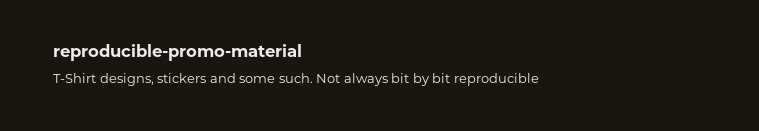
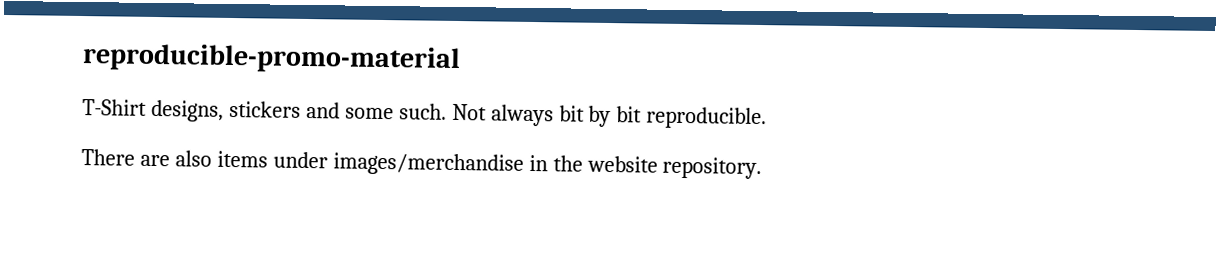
[453,73,539,86] reproducible -> [646,106,768,130] [81,149,763,180] reproducible. // There are also items under images/merchandise in the website repository.

